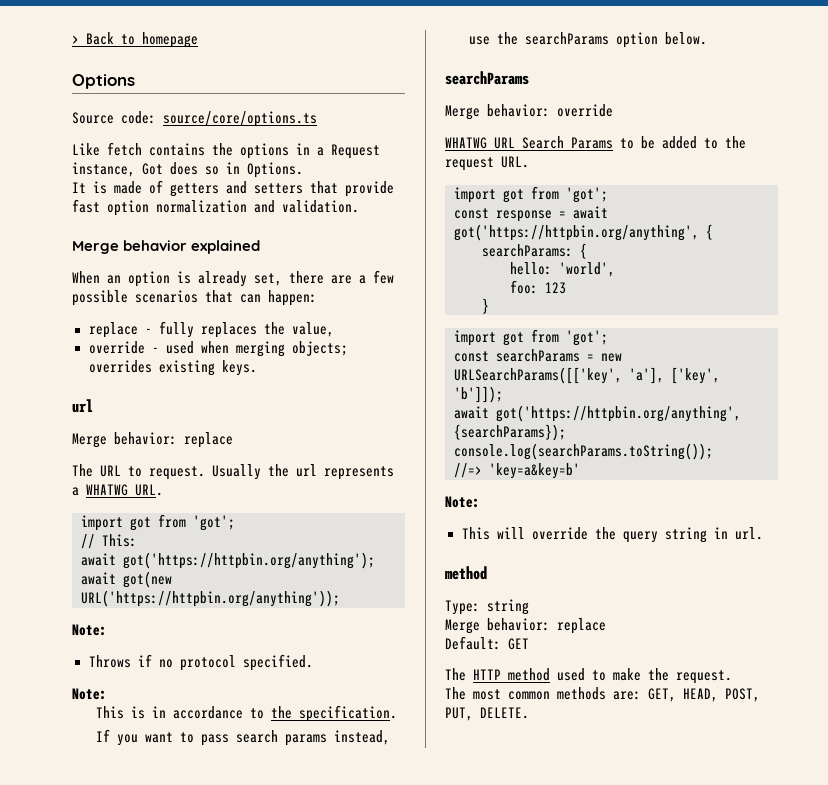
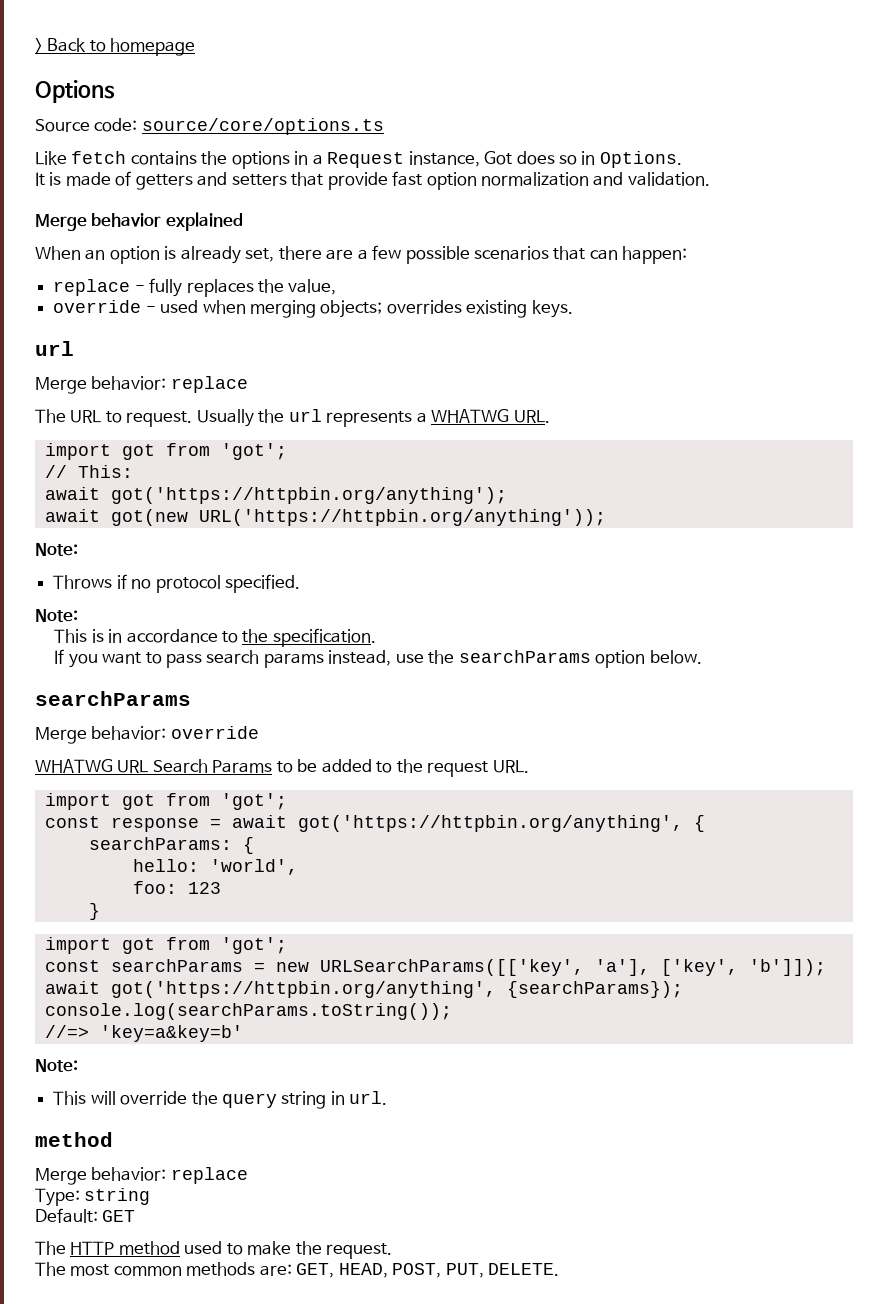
[445,599,529,615] [445,618,606,634] // Type: string // Merge behavior: replace -> [35,1167,248,1185] [35,1188,151,1206] // Merge behavior: replace // Type: string

